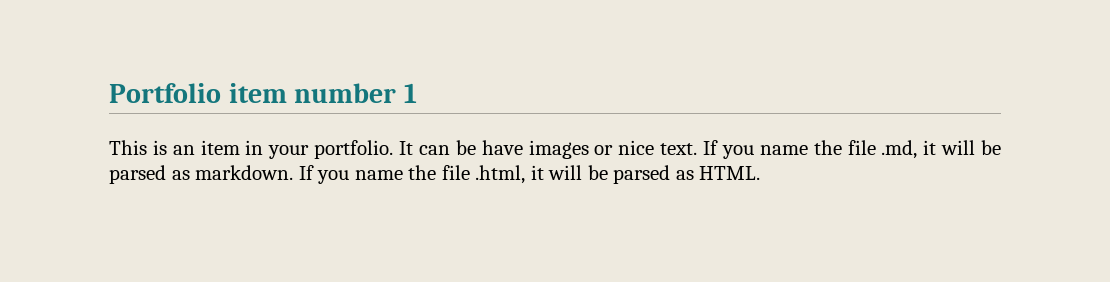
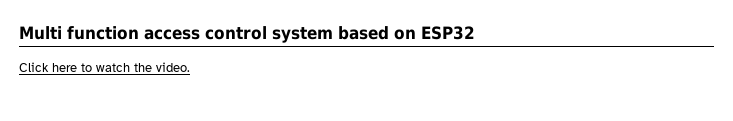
[109,83,417,103] [109,140,1001,159] [109,165,761,184] Portfolio item number 1 // This is an item in your portfolio. It can be have images or nice text. If you name the file .md, it will be parsed as markdown. If you name the file .html, it will be parsed as HTML. -> [19,26,475,43] [19,62,190,72] Multi function access control system based on ESP32 // Click here to watch the video.

